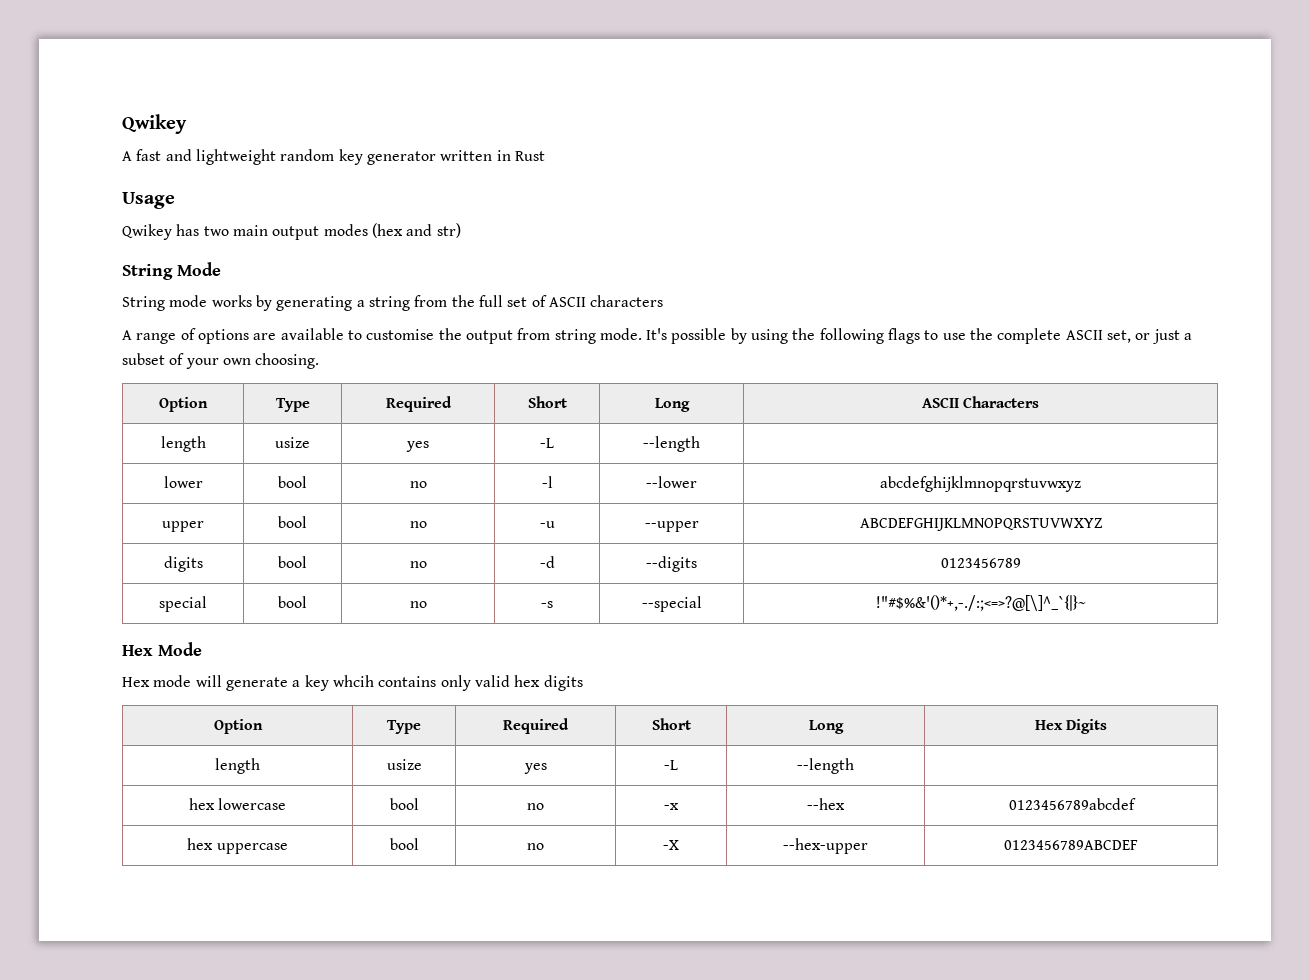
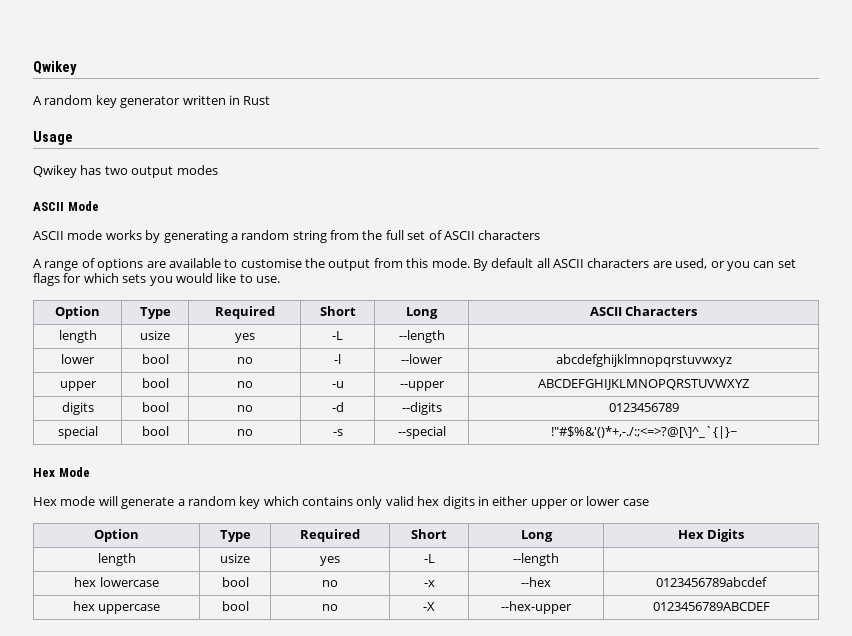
[136,149,276,165] fast and lightweight -> (42, 100) none
[232,225,268,236] main -> (128, 170) none
[371,223,461,238] [122,262,221,280] [122,296,165,311] (hex and str) // String Mode // String -> [33,201,99,211] [33,231,64,240] // ASCII Mode // ASCII
(365, 303) none -> [241,230,290,240] random
[554,328,1192,344] [122,353,320,369] string mode. It's possible by using the following flags to use the complete ASCII set, or just a subset of your own choosing. -> [406,258,796,271] [33,273,280,286] this mode. By default all ASCII characters are used, or you can set flags for which sets you would like to use.
[304,675,374,691] key whcih -> [187,496,299,509] random key which
(583, 683) none -> [477,496,649,509] in either upper or lower case

